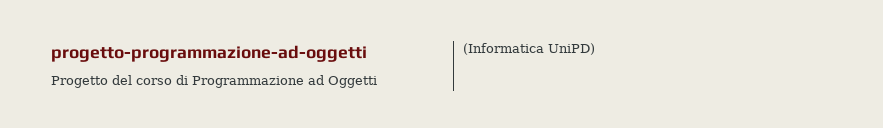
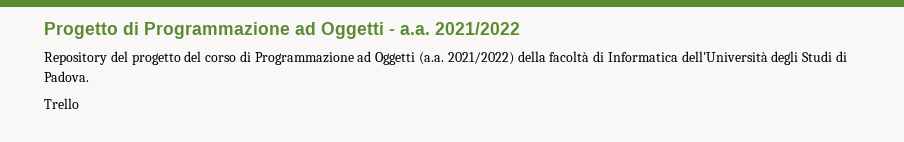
[51,45,367,62] [51,76,108,88] progetto-programmazione-ad-oggetti // Progetto -> [44,22,520,39] [44,51,181,65] Progetto di Programmazione ad Oggetti - a.a. 2021/2022 // Repository del progetto
[463,43,595,55] (Informatica UniPD) -> [419,51,848,65] [44,71,89,82] [44,98,79,109] (a.a. 2021/2022) della facoltà di Informatica dell'Università degli Studi di Padova. // Trello

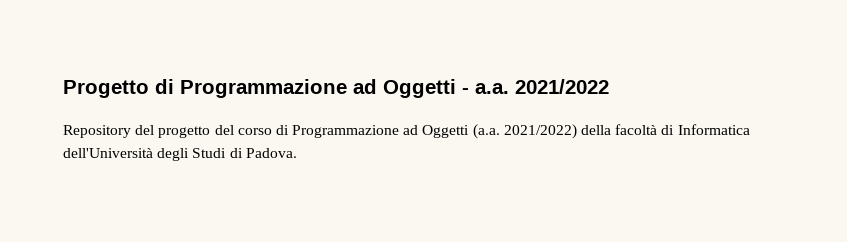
[44,98,79,109] // Trello -> (297, 153) none

